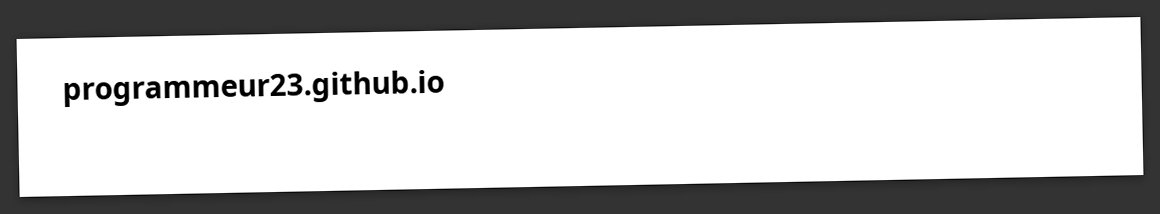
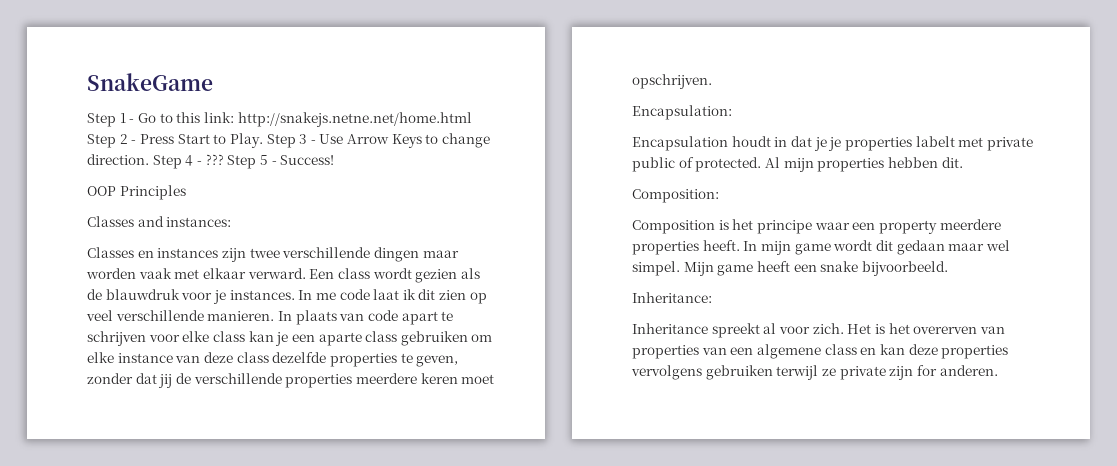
[62,69,445,108] programmeur23.github.io -> [87,73,213,91] [87,112,472,127] [87,133,491,148] [87,154,335,169] [87,185,186,200] [87,216,232,227] [87,247,459,262] [86,268,480,283] [87,289,487,304] [86,310,454,325] [87,331,493,346] [87,352,459,367] [87,373,495,388] [632,74,712,89] [632,105,732,120] [632,136,1033,151] [632,157,963,172] [632,189,719,203] [632,219,1001,234] [632,240,1010,255] [632,261,948,276] [632,292,712,303] [632,323,1005,338] [632,344,1009,359] [631,365,998,380] SnakeGame // Step 1 - Go to this link: http://snakejs.netne.net/home.html Step 2 - Press Start to Play. Step 3 - Use Arrow Keys to change direction. Step 4 - ??? Step 5 - Success! // OOP Principles // Classes and instances: // Classes en instances zijn twee verschillende dingen maar worden vaak met elkaar verward. Een class wordt gezien als de blauwdruk voor je instances. In me code laat ik dit zien op veel verschillende manieren. In plaats van code apart te schrijven voor elke class kan je een aparte class gebruiken om elke instance van deze class dezelfde properties te geven, zonder dat jij de verschillende properties meerdere keren moet opschrijven. // Encapsulation: // Encapsulation houdt in dat je je properties labelt met private public of protected. Al mijn properties hebben dit. // Composition: // Composition is het principe waar een property meerdere properties heeft. In mijn game wordt dit gedaan maar wel simpel. Mijn game heeft een snake bijvoorbeeld. // Inheritance: // Inheritance spreekt al voor zich. Het is het overerven van properties van een algemene class en kan deze properties vervolgens gebruiken terwijl ze private zijn for anderen.

